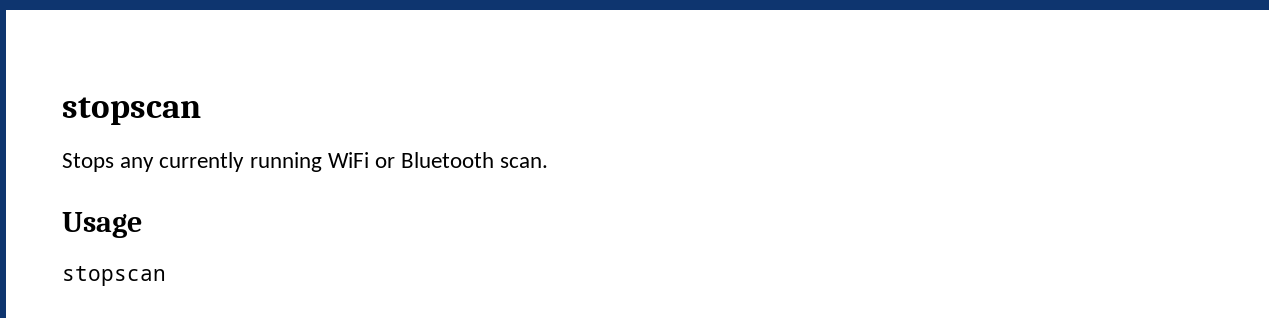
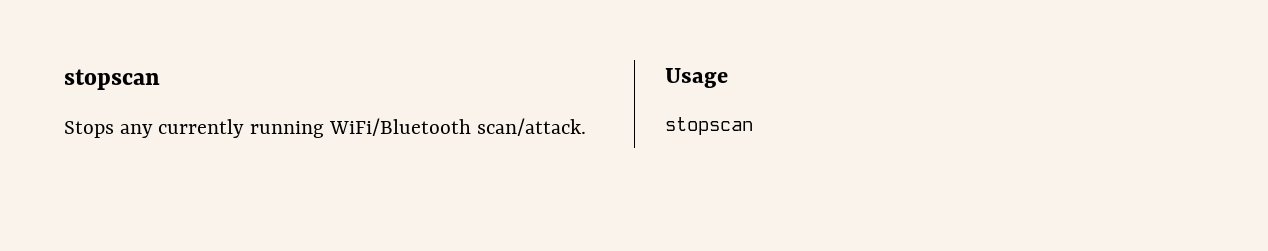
[327,152,549,168] WiFi or Bluetooth scan. -> [328,118,587,136] WiFi/Bluetooth scan/attack.

